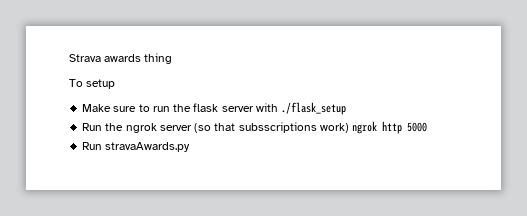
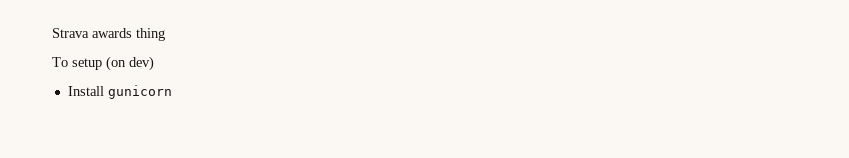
[82,102,347,115] [82,121,428,134] [82,142,191,152] // Make sure to run the flask server with ./flask_setup // Run the ngrok server (so that subsscriptions work) ngrok http 5000 // Run stravaAwards.py -> [106,56,154,71] [67,85,172,99] (on dev) // Install gunicorn

